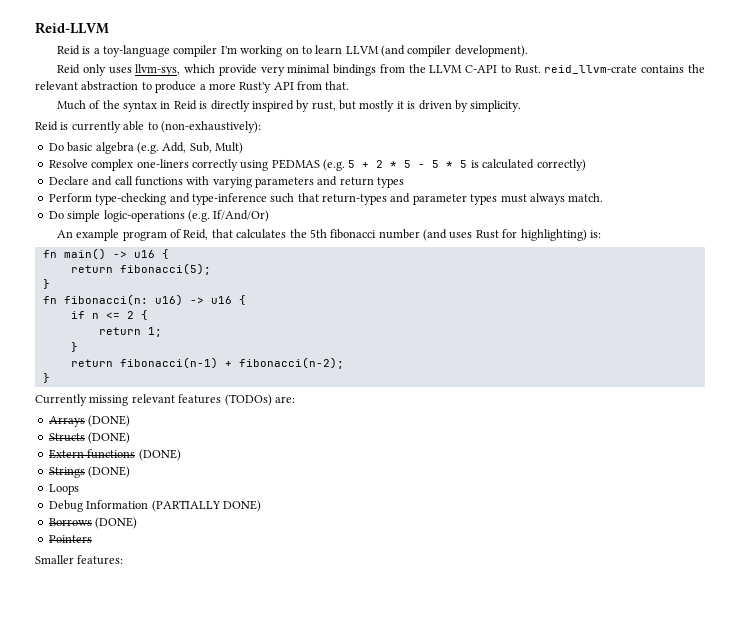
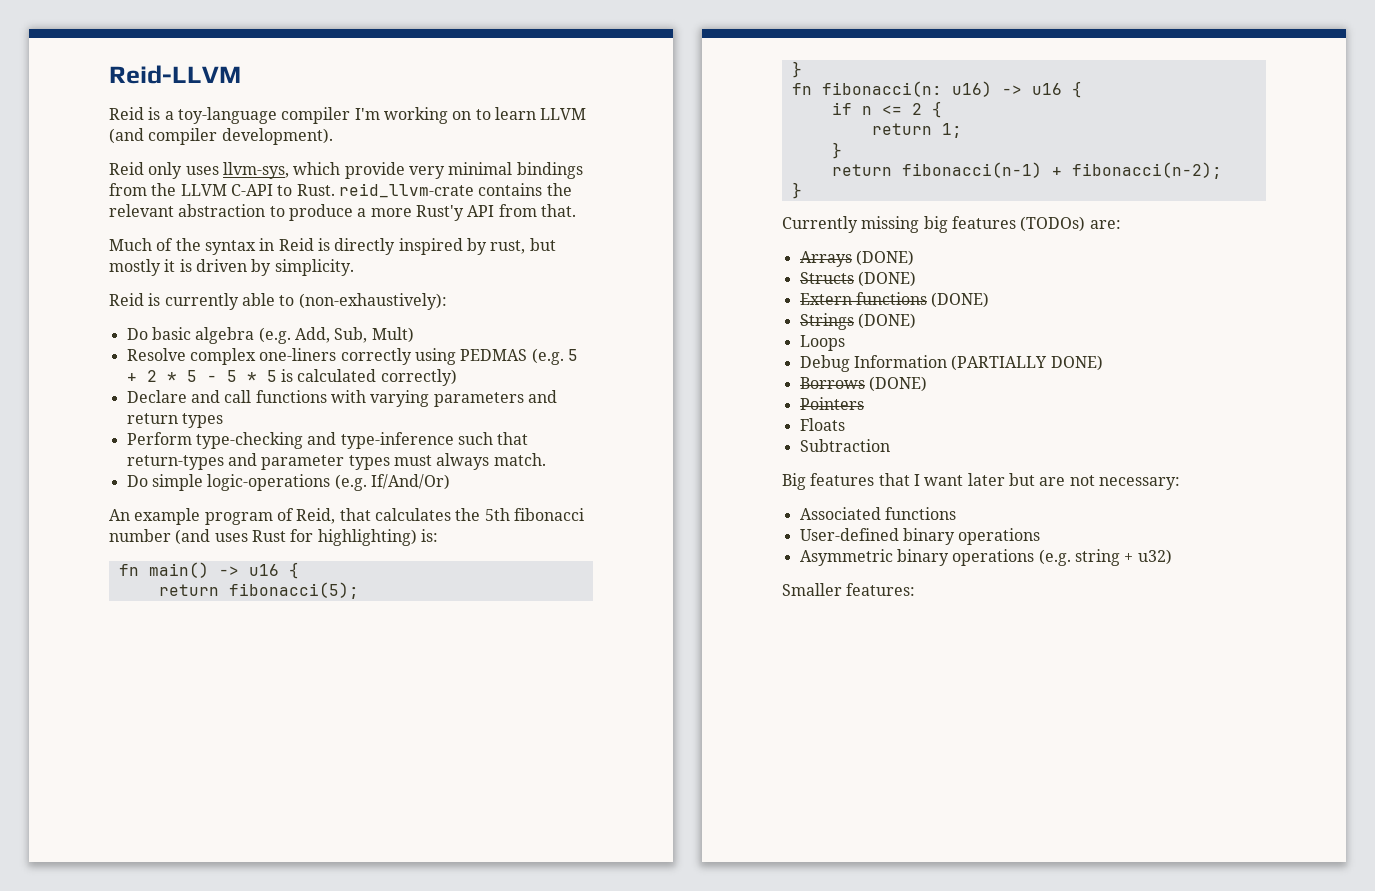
[131,394,175,403] relevant -> [923,216,948,233] big
(92, 539) none -> [799,418,845,431] [799,439,890,452] [782,473,1180,490] [799,507,956,520] [799,528,1041,545] [799,549,1172,566] // Floats // Subtraction // Big features that I want later but are not necessary: // Associated functions // User-defined binary operations // Asymmetric binary operations (e.g. string + u32)

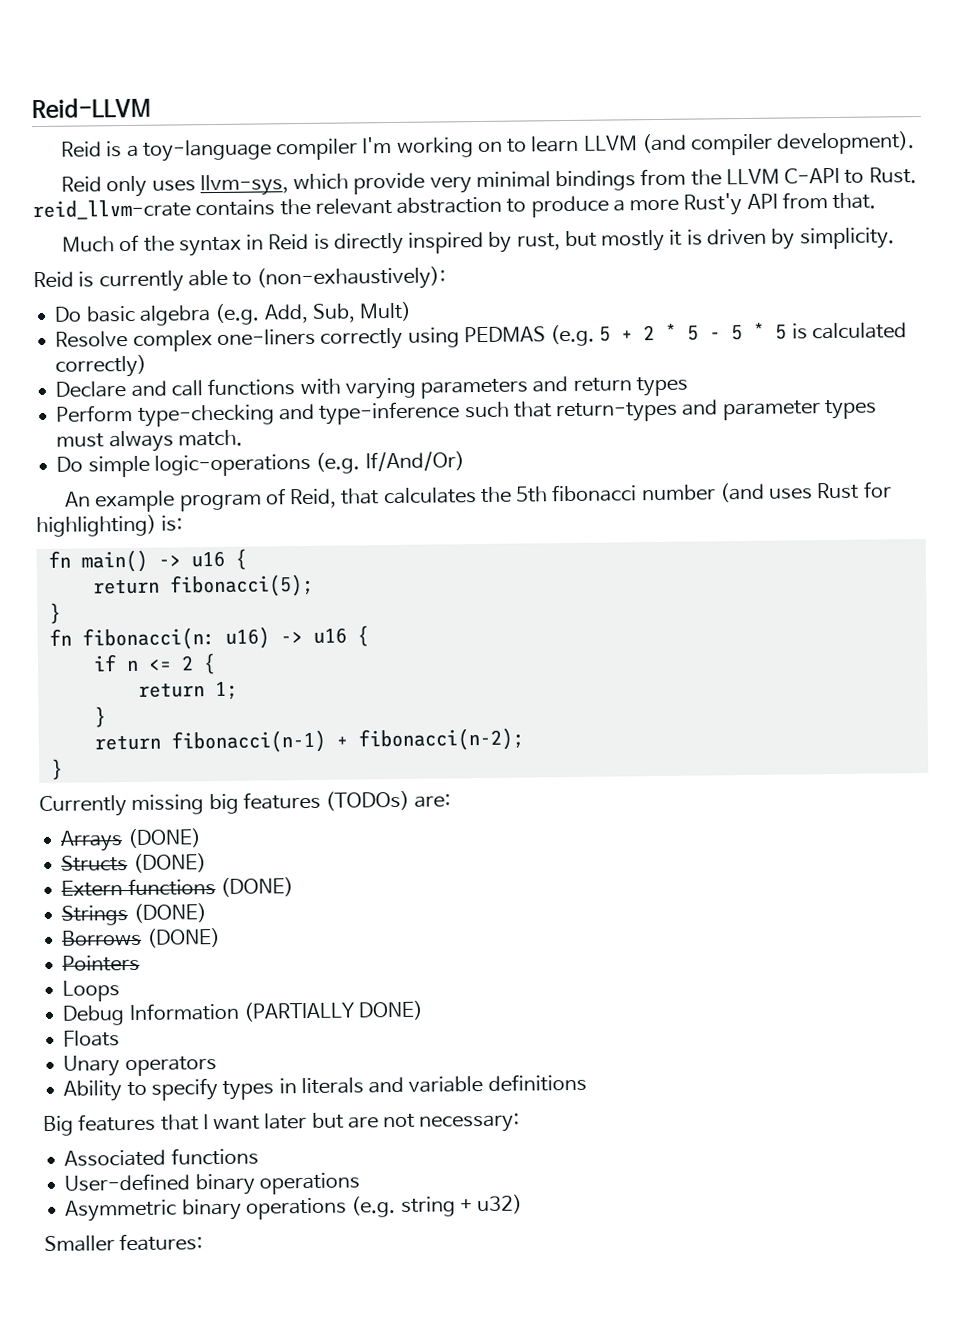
(916, 321) none -> [61,927,221,948] [62,954,141,972] // Borrows (DONE) // Pointers
[799,376,927,392] [799,397,864,410] [799,418,845,431] [799,439,890,452] Borrows (DONE) // Pointers // Floats // Subtraction -> [63,1030,121,1047] [63,1055,217,1077] [63,1073,587,1102] Floats // Unary operators // Ability to specify types in literals and variable definitions

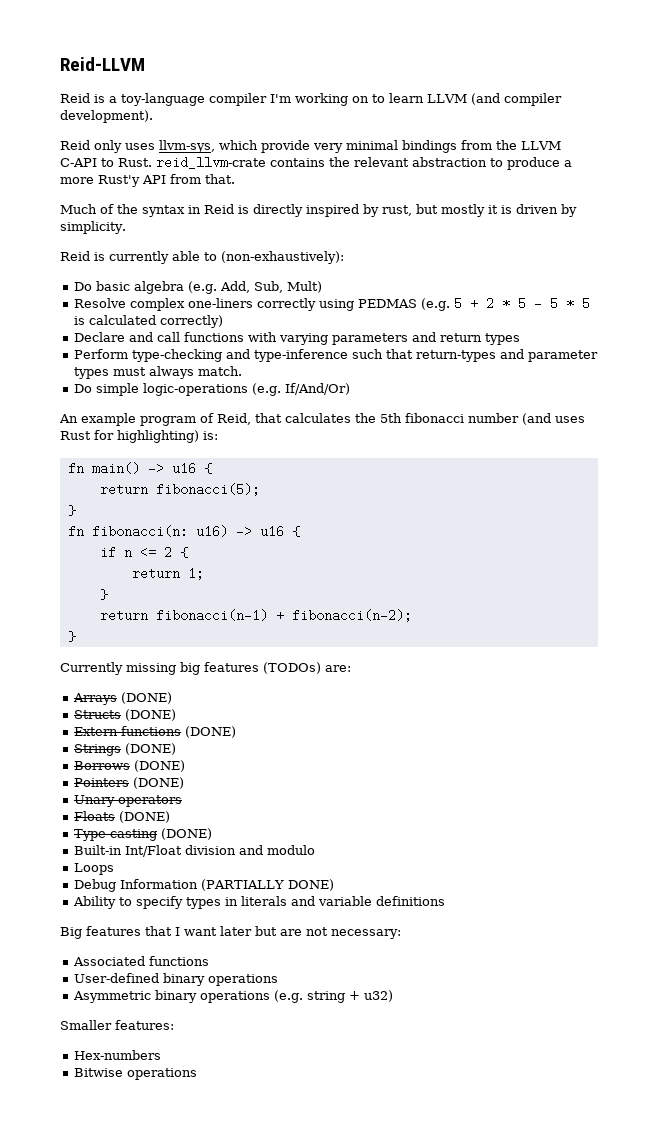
(141, 963) none -> [133,777,185,789] [74,795,183,807] [74,811,171,823] [74,828,213,841] [74,845,316,857] (DONE) // Unary operators // Floats (DONE) // Type casting (DONE) // Built-in Int/Float division and modulo
[63,1030,121,1047] [63,1055,217,1077] // Floats // Unary operators -> (335, 885) none
(204, 1242) none -> [74,1050,162,1060] [74,1068,198,1080] // Hex-numbers // Bitwise operations

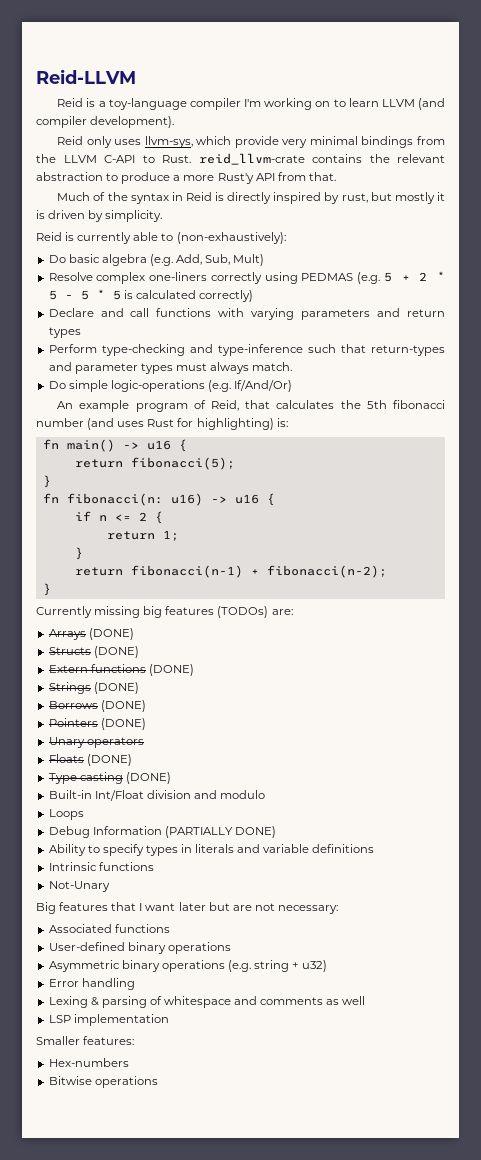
(446, 901) none -> [48,862,154,871] [48,881,110,892] // Intrinsic functions // Not-Unary
(394, 996) none -> [48,978,135,990] [48,996,366,1008] [48,1014,169,1026] // Error handling // Lexing & parsing of whitespace and comments as well // LSP implementation

